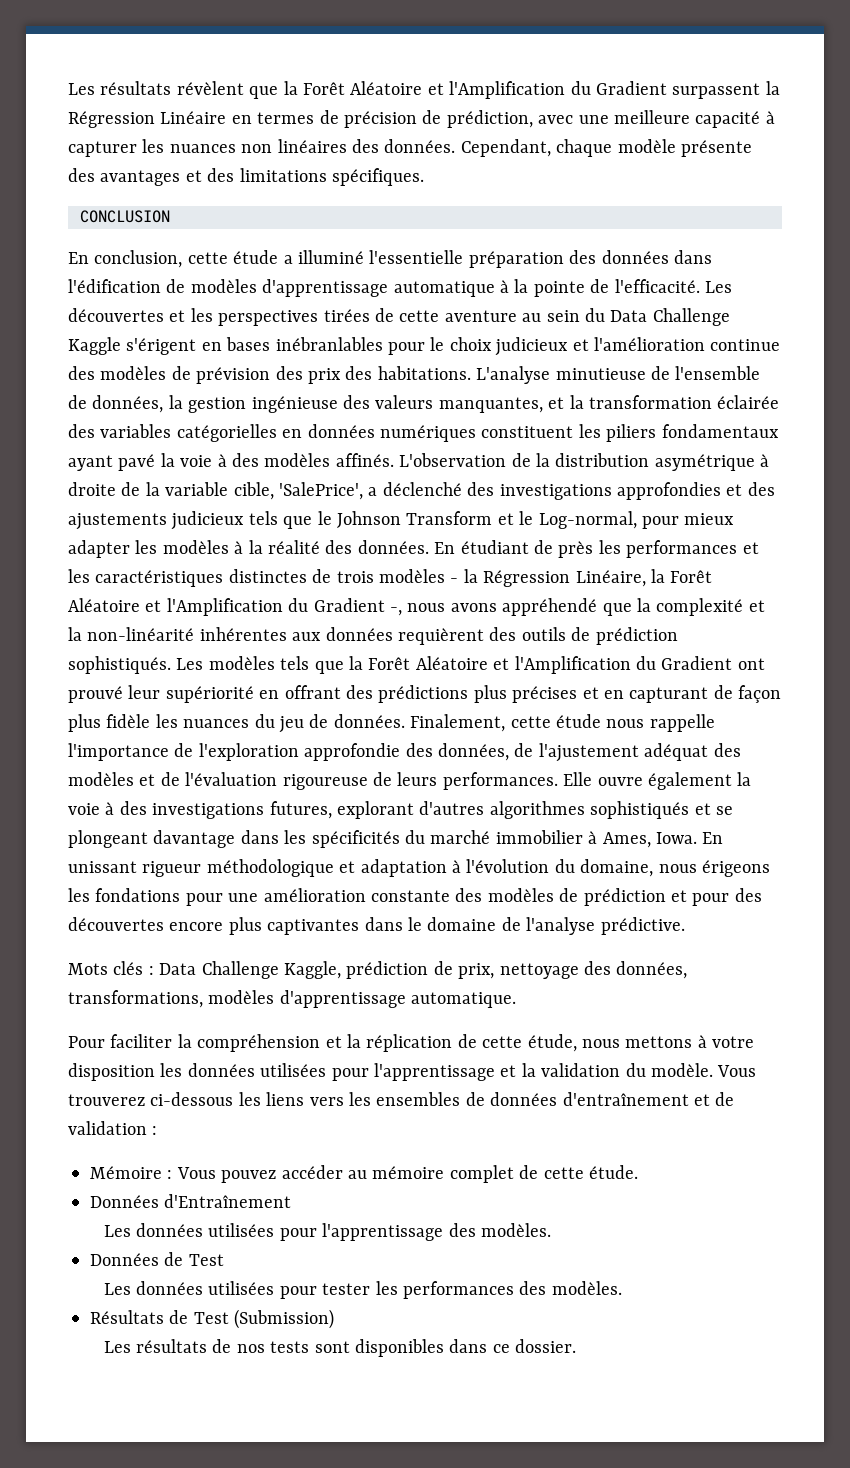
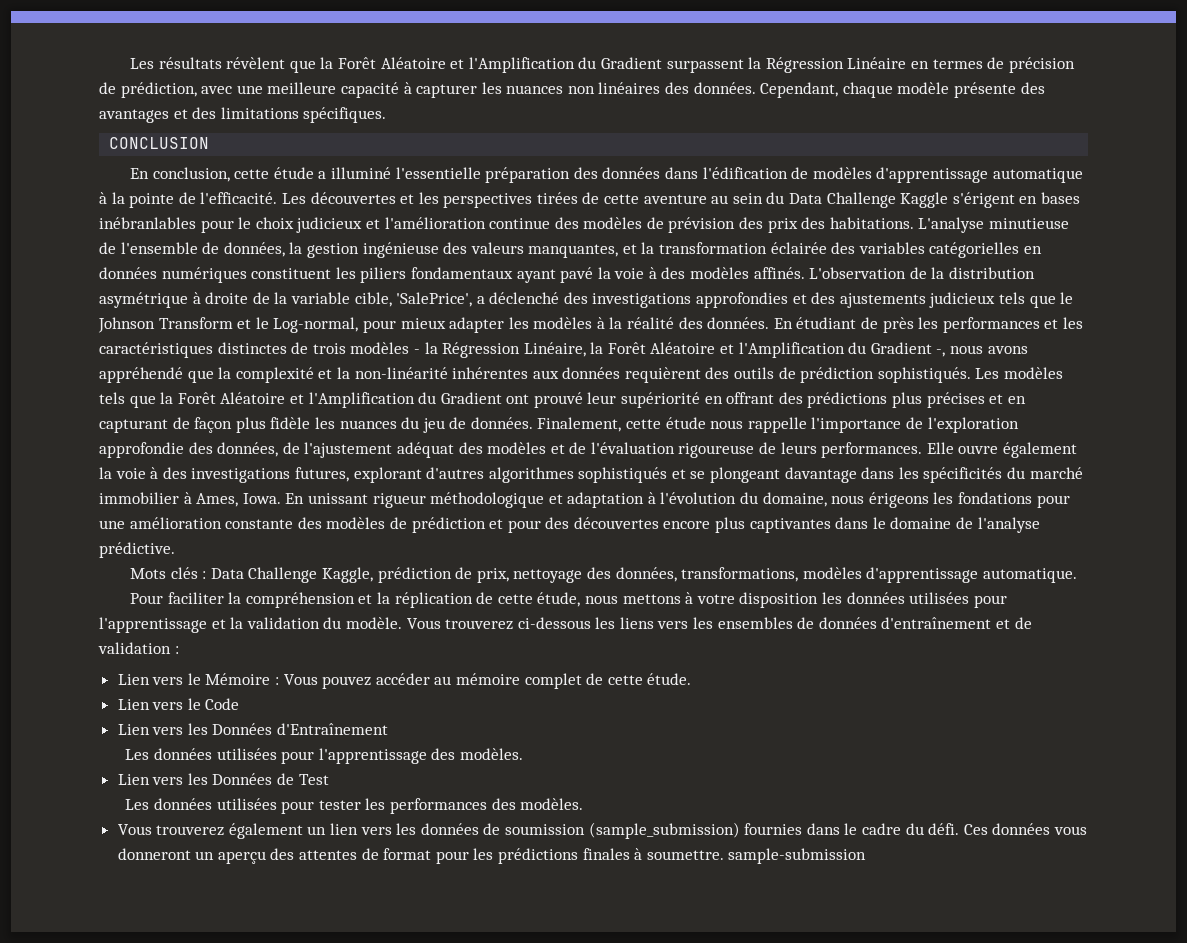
(158, 1130) none -> [117,673,201,685] Lien vers le
(638, 1172) none -> [117,698,240,710] [117,723,208,735] Lien vers le Code // Lien vers les
(552, 1230) none -> [117,773,208,785] Lien vers les
[90,1309,335,1329] [103,1339,577,1357] Résultats de Test (Submission) // Les résultats de nos tests sont disponibles dans ce dossier. -> [117,822,1087,839] [117,848,867,864] Vous trouverez également un lien vers les données de soumission (sample_submission) fournies dans le cadre du défi. Ces données vous donneront un aperçu des attentes de format pour les prédictions finales à soumettre. sample-submission

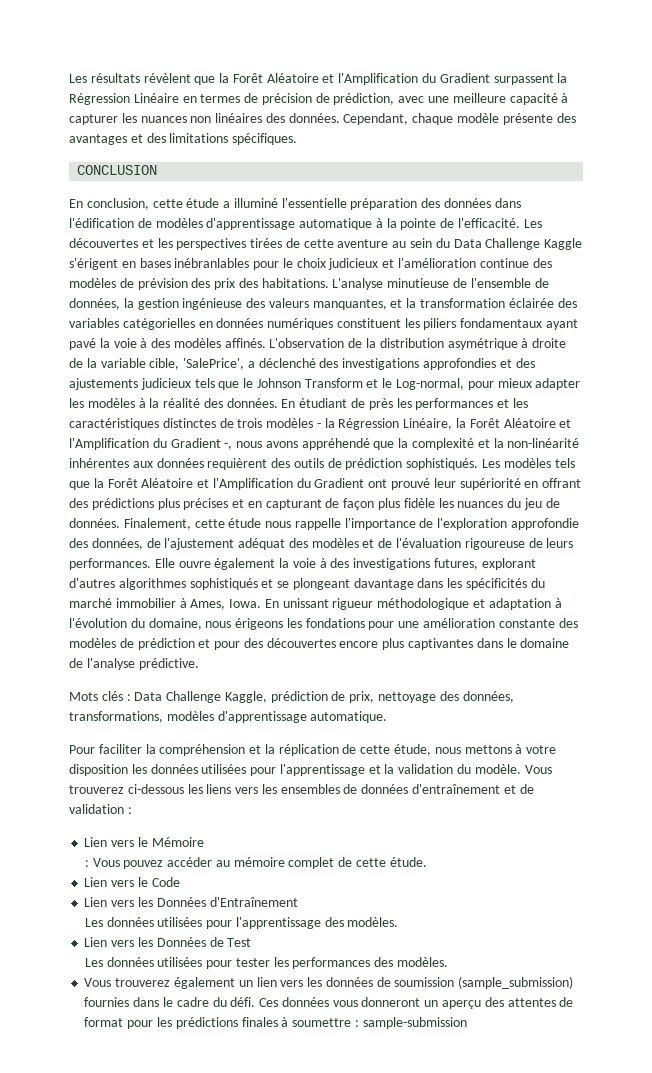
(271, 679) none -> (204, 842) //
[646,850,724,860] soumettre. -> [292,1018,359,1027] soumettre :

